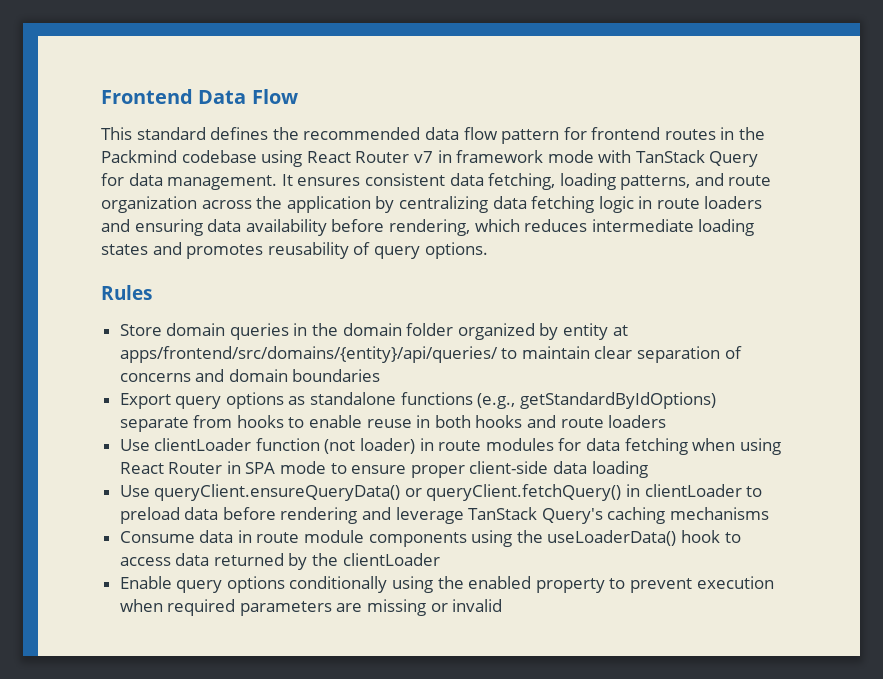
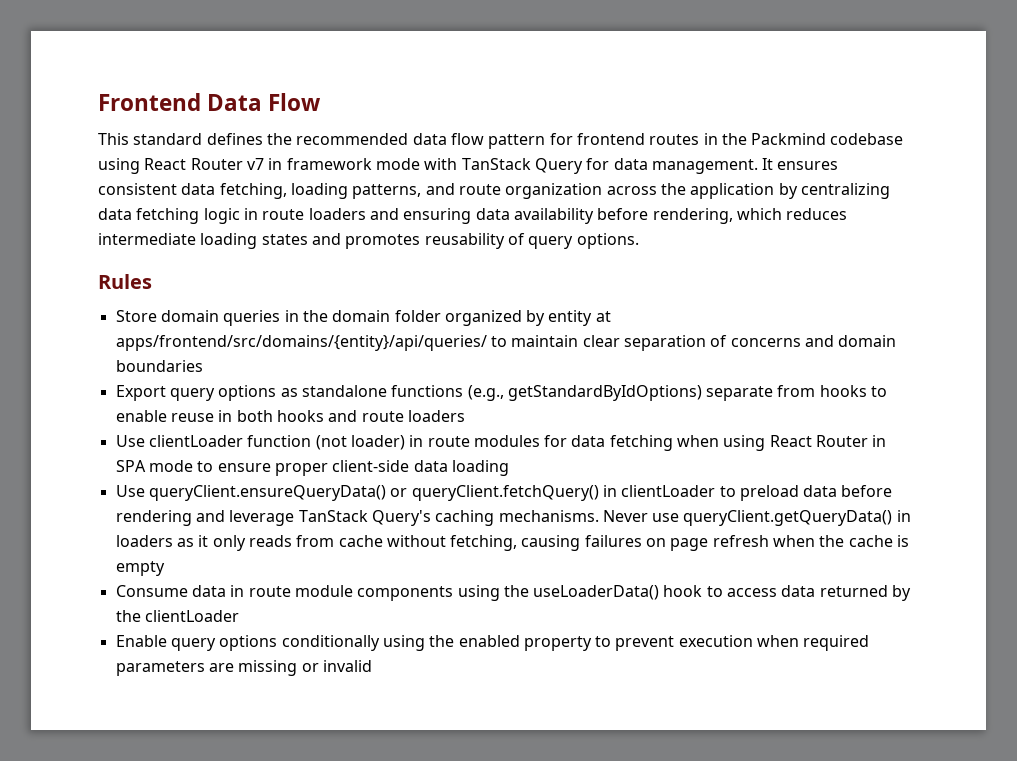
[669,507,769,520] mechanisms -> [498,510,911,526] [115,535,910,551] [115,561,165,576] mechanisms. Never use queryClient.getQueryData() in loaders as it only reads from cache without fetching, causing failures on page refresh when the cache is empty

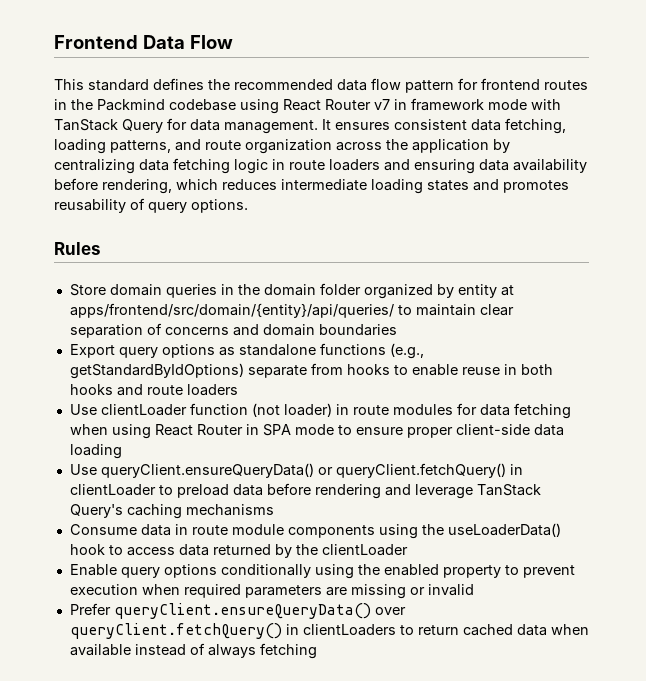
[115,335,487,351] apps/frontend/src/domains/{entity}/api/queries/ -> [69,303,394,318] apps/frontend/src/domain/{entity}/api/queries/
[498,510,911,526] [115,535,910,551] [115,561,165,576] mechanisms. Never use queryClient.getQueryData() in loaders as it only reads from cache without fetching, causing failures on page refresh when the cache is empty -> [185,504,274,516] mechanisms
(372, 666) none -> [69,603,406,619] [69,623,589,639] [69,643,317,659] // Prefer queryClient.ensureQueryData() over queryClient.fetchQuery() in clientLoaders to return cached data when available instead of always fetching

